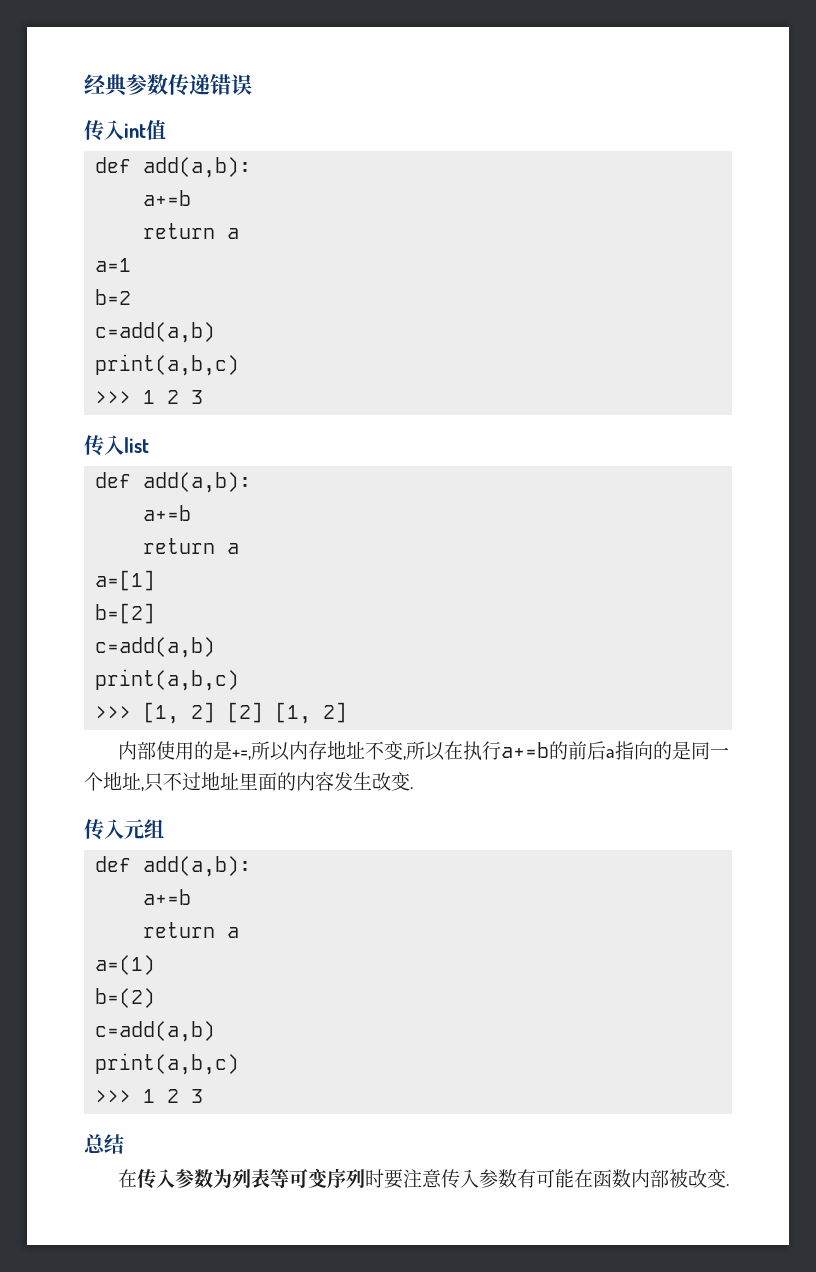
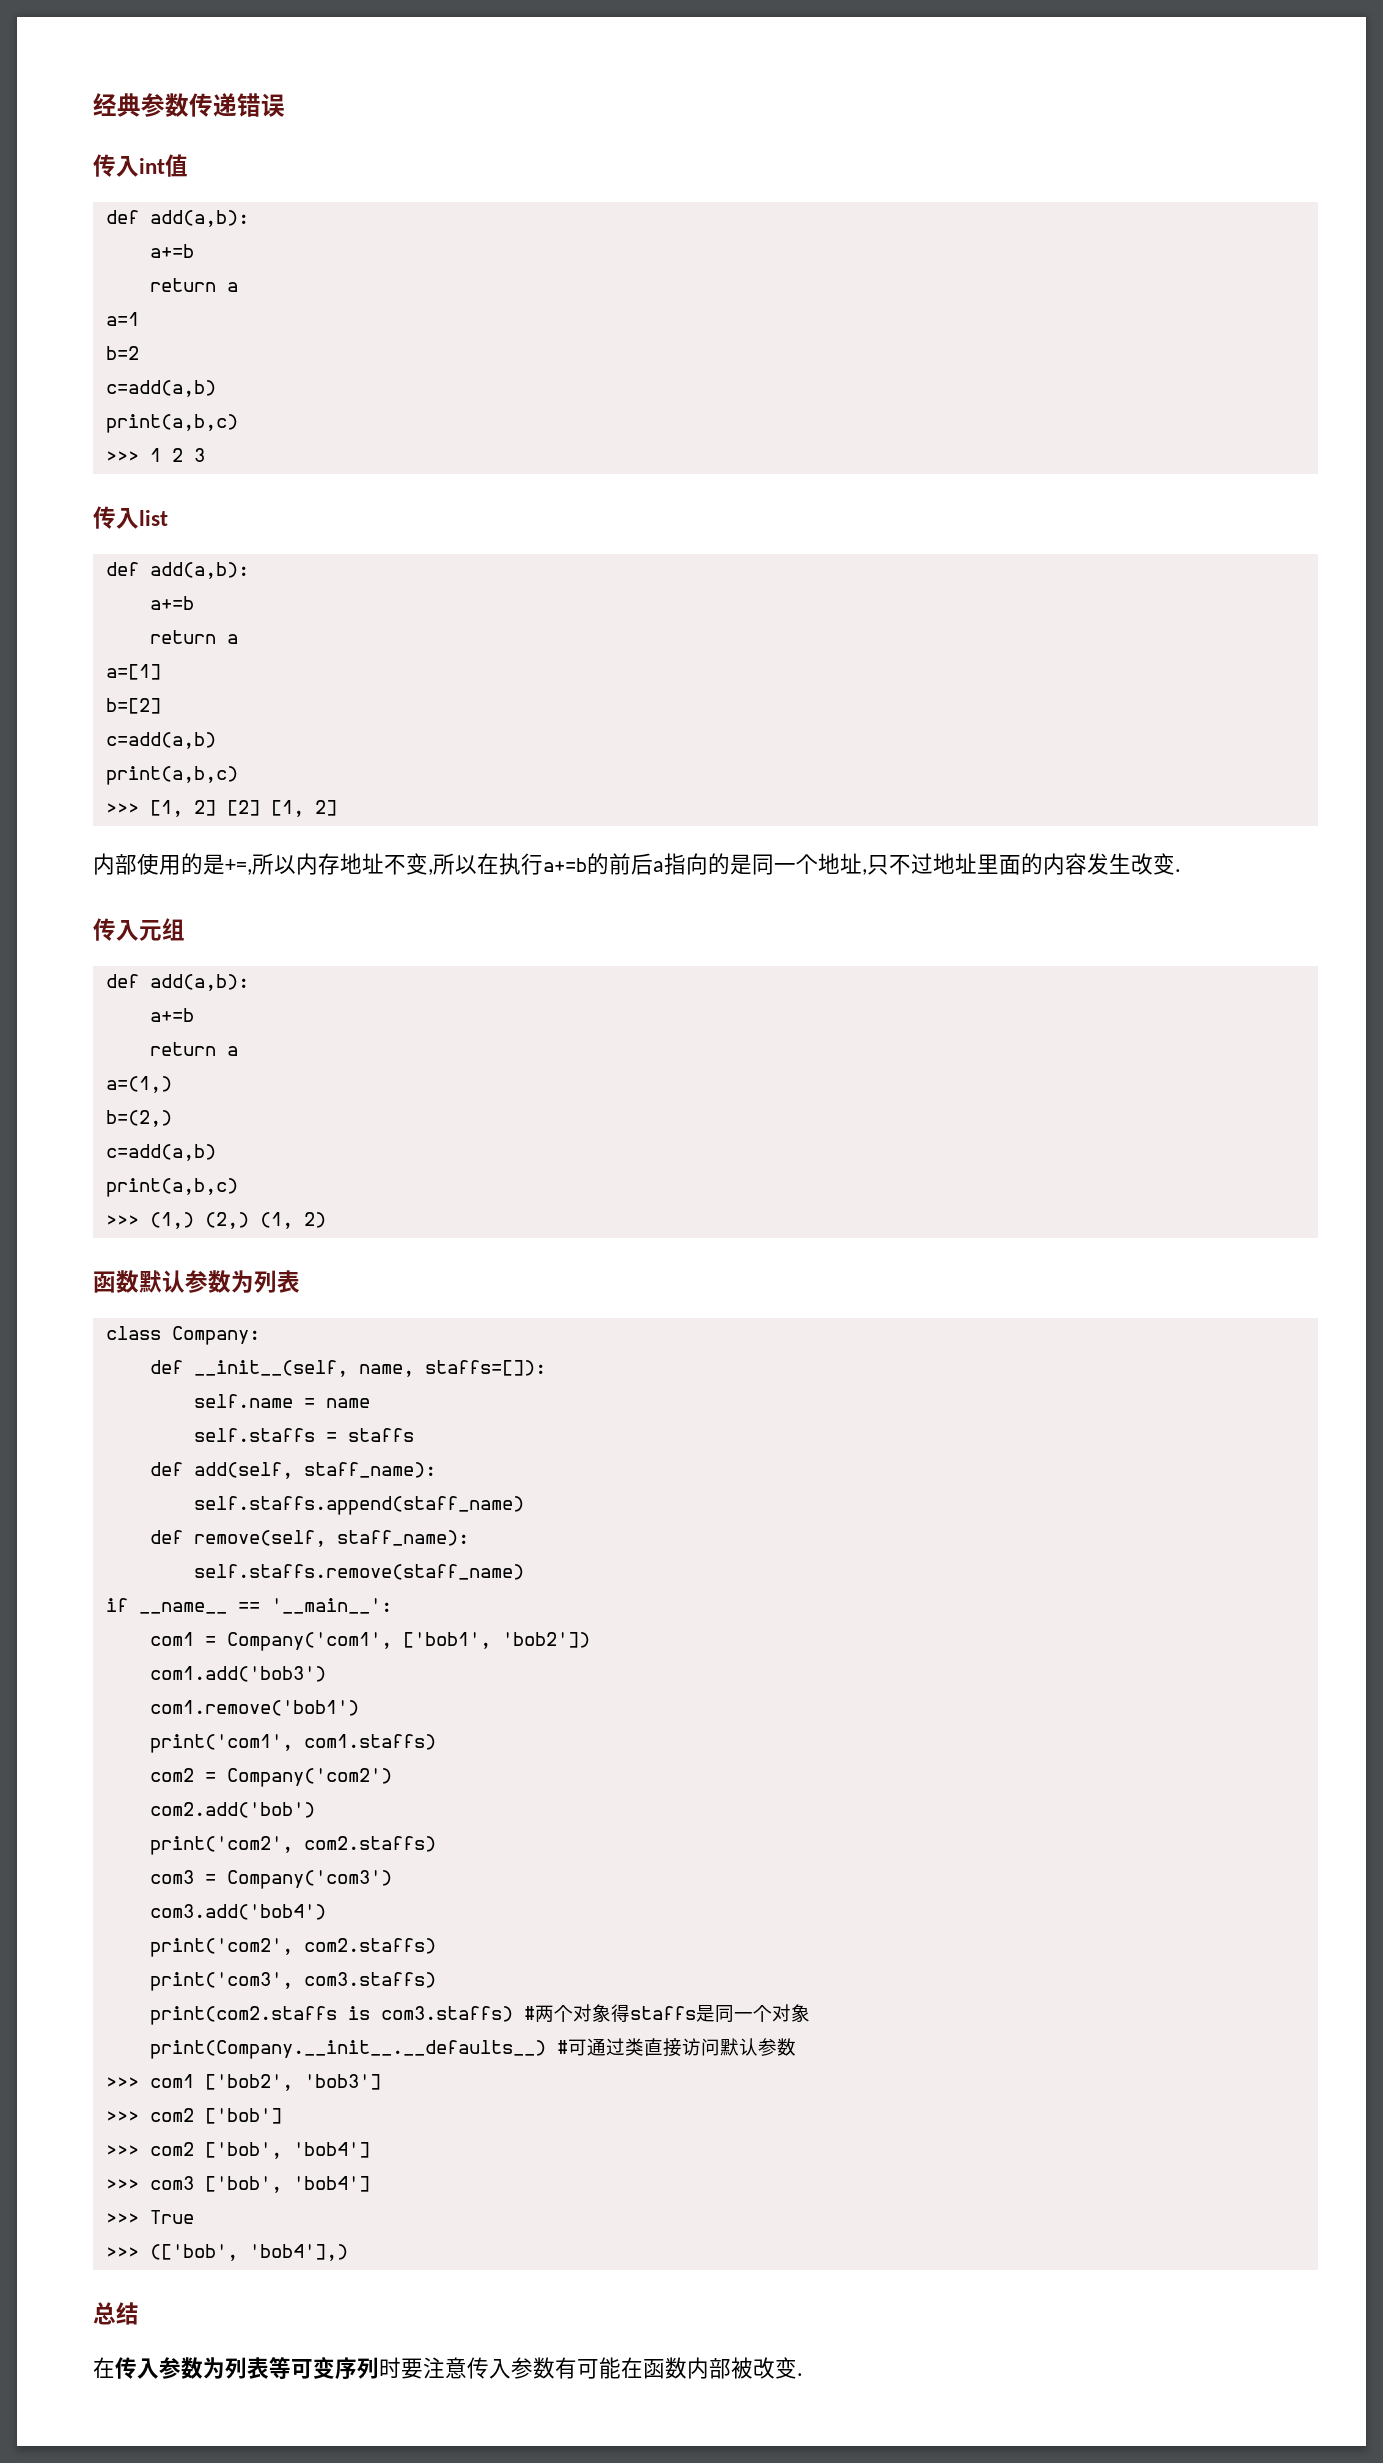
[95,955,156,975] [95,988,156,1008] [95,1021,216,1042] [95,1053,240,1075] [95,1089,204,1103] a=(1) // b=(2) // c=add(a,b) // print(a,b,c) // >>> 1 2 3 -> [105,1076,172,1093] [105,1110,172,1127] [105,1144,216,1161] [105,1178,238,1197] [105,1212,326,1229] [93,1270,300,1293] [105,1326,260,1345] [149,1360,546,1377] [193,1394,370,1408] [193,1428,414,1442] [149,1462,436,1479] [193,1496,524,1515] [149,1530,469,1547] [193,1564,524,1580] [105,1598,392,1614] [149,1632,590,1651] [149,1666,326,1682] [149,1700,359,1716] [149,1734,436,1753] [149,1768,392,1787] [149,1802,315,1818] [149,1836,436,1855] [149,1870,392,1889] [149,1904,326,1920] [149,1938,436,1957] [149,1972,436,1991] [149,2004,810,2025] [149,2038,796,2059] [105,2074,381,2091] [105,2108,282,2124] [105,2142,370,2159] [105,2176,370,2193] [105,2210,194,2224] [105,2244,348,2261] a=(1,) // b=(2,) // c=add(a,b) // print(a,b,c) // >>> (1,) (2,) (1, 2) // 函数默认参数为列表 // class Company: // def __init__(self, name, staffs=[]): // self.name = name // self.staffs = staffs // def add(self, staff_name): // self.staffs.append(staff_name) // def remove(self, staff_name): // self.staffs.remove(staff_name) // if __name__ == '__main__': // com1 = Company('com1', ['bob1', 'bob2']) // com1.add('bob3') // com1.remove('bob1') // print('com1', com1.staffs) // com2 = Company('com2') // com2.add('bob') // print('com2', com2.staffs) // com3 = Company('com3') // com3.add('bob4') // print('com2', com2.staffs) // print('com3', com3.staffs) // print(com2.staffs is com3.staffs) #两个对象得staffs是同一个对象 // print(Company.__init__.__defaults__) #可通过类直接访问默认参数 // >>> com1 ['bob2', 'bob3'] // >>> com2 ['bob'] // >>> com2 ['bob', 'bob4'] // >>> com3 ['bob', 'bob4'] // >>> True // >>> (['bob', 'bob4'],)

